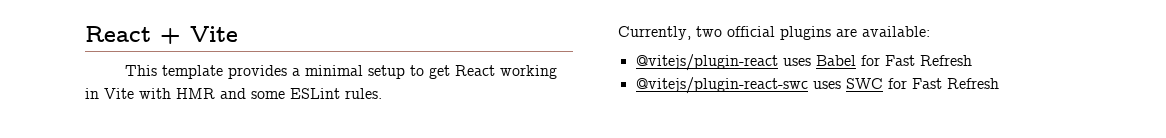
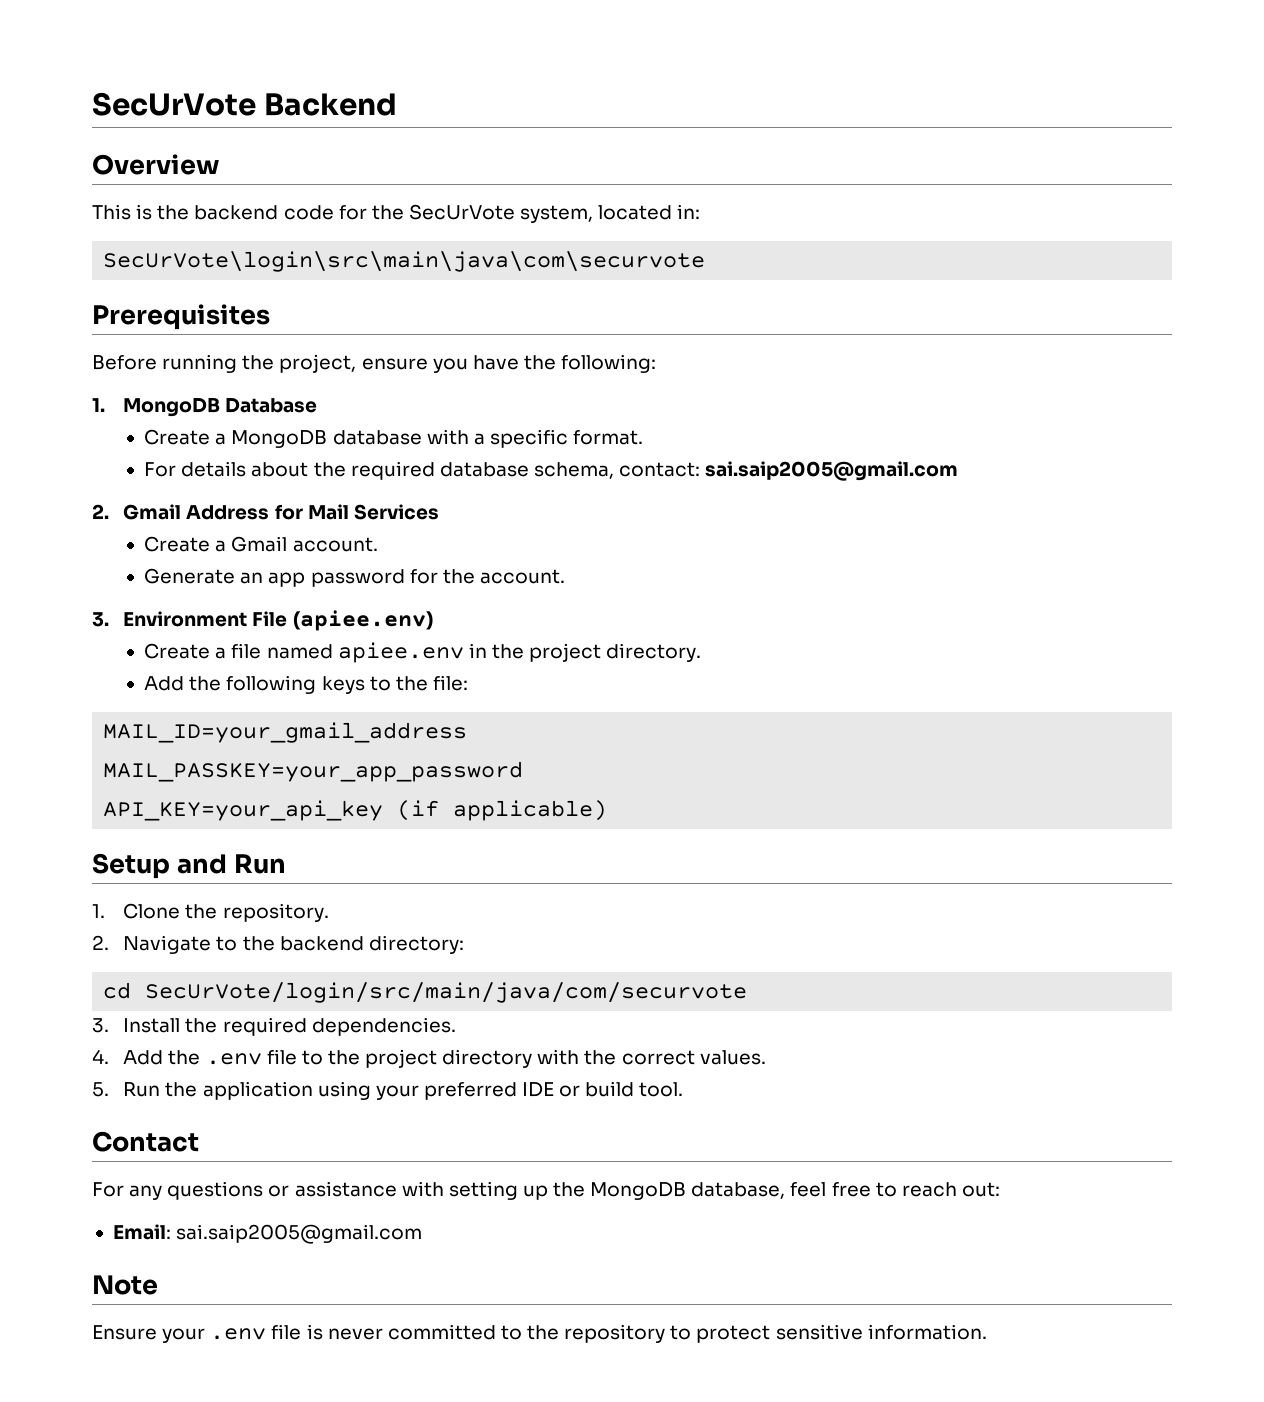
[85,26,238,44] [124,65,557,79] [85,88,382,99] [618,26,930,40] [635,54,972,71] [635,77,999,94] React + Vite // This template provides a minimal setup to get React working in Vite with HMR and some ESLint rules. // Currently, two official plugins are available: // @vitejs/plugin-react uses Babel for Fast Refresh // @vitejs/plugin-react-swc uses SWC for Fast Refresh -> [92,92,397,116] [92,154,220,175] [92,204,701,223] [103,251,706,272] [92,304,270,330] [92,354,657,373] [92,398,318,417] [144,429,644,448] [144,461,959,481] [92,504,439,520] [144,536,378,552] [144,568,565,587] [92,610,433,631] [144,642,702,663] [144,675,468,694] [103,722,468,743] [103,761,524,782] [103,800,608,821] [92,853,286,879] [92,903,329,922] [92,935,464,954] [103,982,748,1003] [92,1017,456,1036] [92,1049,766,1068] [92,1081,684,1100] [92,1131,199,1152] [92,1181,1000,1200] [112,1224,423,1244] [92,1275,158,1295] [92,1324,987,1343] SecUrVote Backend // Overview // This is the backend code for the SecUrVote system, located in: // SecUrVote\login\src\main\java\com\securvote // Prerequisites // Before running the project, ensure you have the following: // 1. MongoDB Database // Create a MongoDB database with a specific format. // For details about the required database schema, contact: sai.saip2005@gmail.com // 2. Gmail Address for Mail Services // Create a Gmail account. // Generate an app password for the account. // 3. Environment File (apiee.env) // Create a file named apiee.env in the project directory. // Add the following keys to the file: // MAIL_ID=your_gmail_address // MAIL_PASSKEY=your_app_password // API_KEY=your_api_key (if applicable) // Setup and Run // 1. Clone the repository. // 2. Navigate to the backend directory: // cd SecUrVote/login/src/main/java/com/securvote // 3. Install the required dependencies. // 4. Add the .env file to the project directory with the correct values. // 5. Run the application using your preferred IDE or build tool. // Contact // For any questions or assistance with setting up the MongoDB database, feel free to reach out: // Email: sai.saip2005@gmail.com // Note // Ensure your .env file is never committed to the repository to protect sensitive information.

